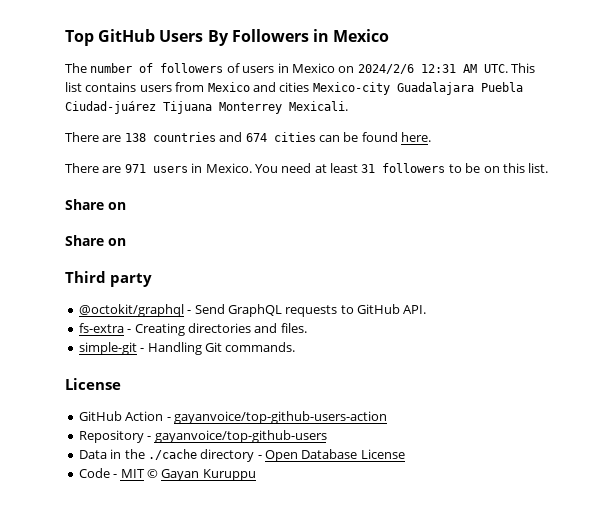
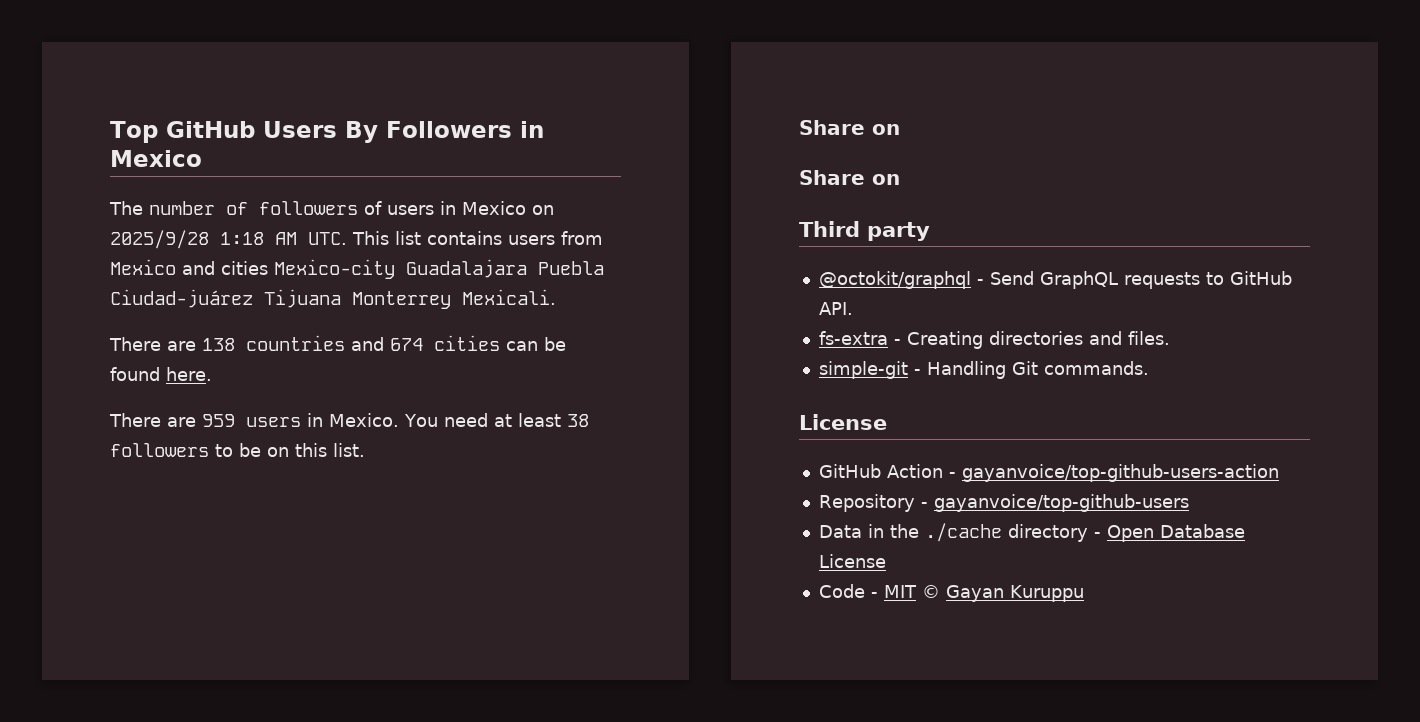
[357,64,456,74] 2024/2/6 12:31 -> [110,230,264,249] 2025/9/28 1:18
[124,164,146,173] 971 -> [202,414,235,427] 959
[361,164,376,173] 31 -> [566,414,589,427] 38

